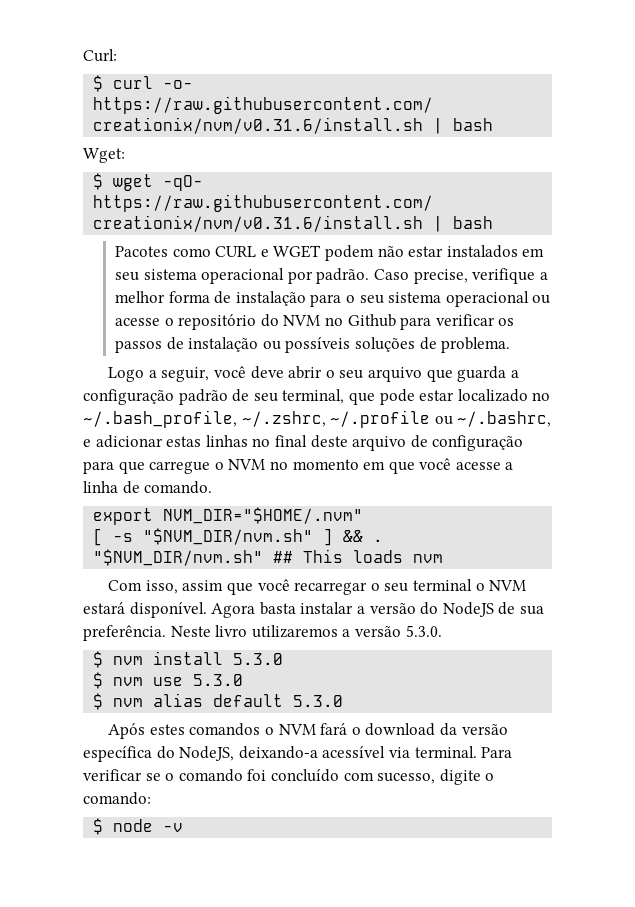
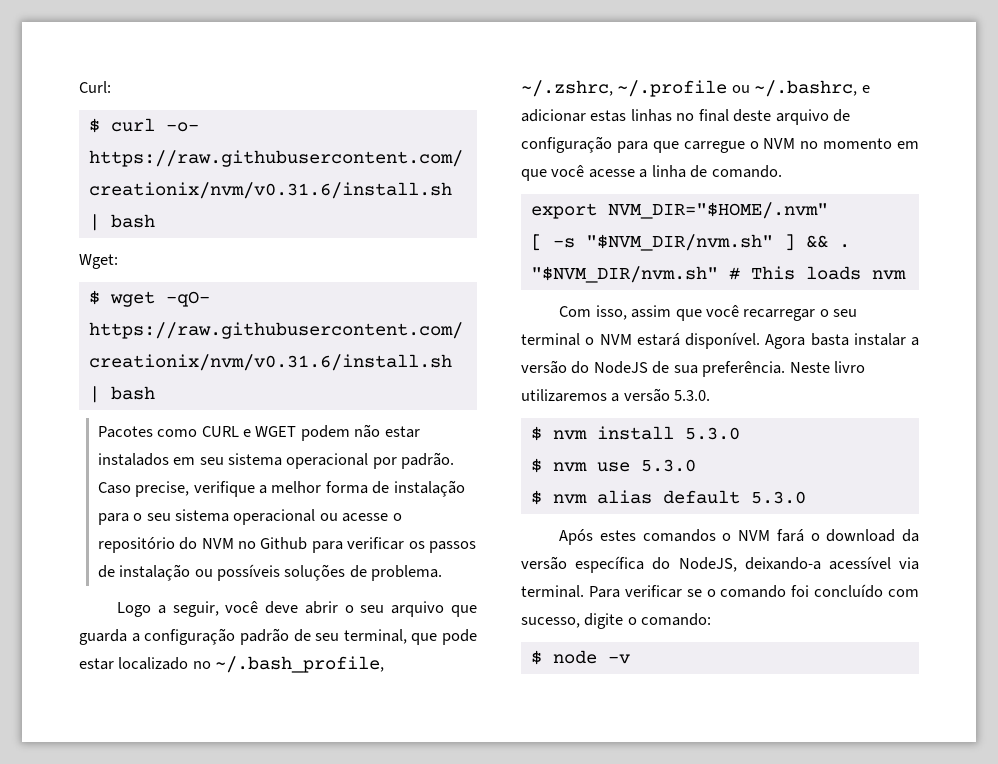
[273,551,294,563] ## -> [728,267,740,280] #

